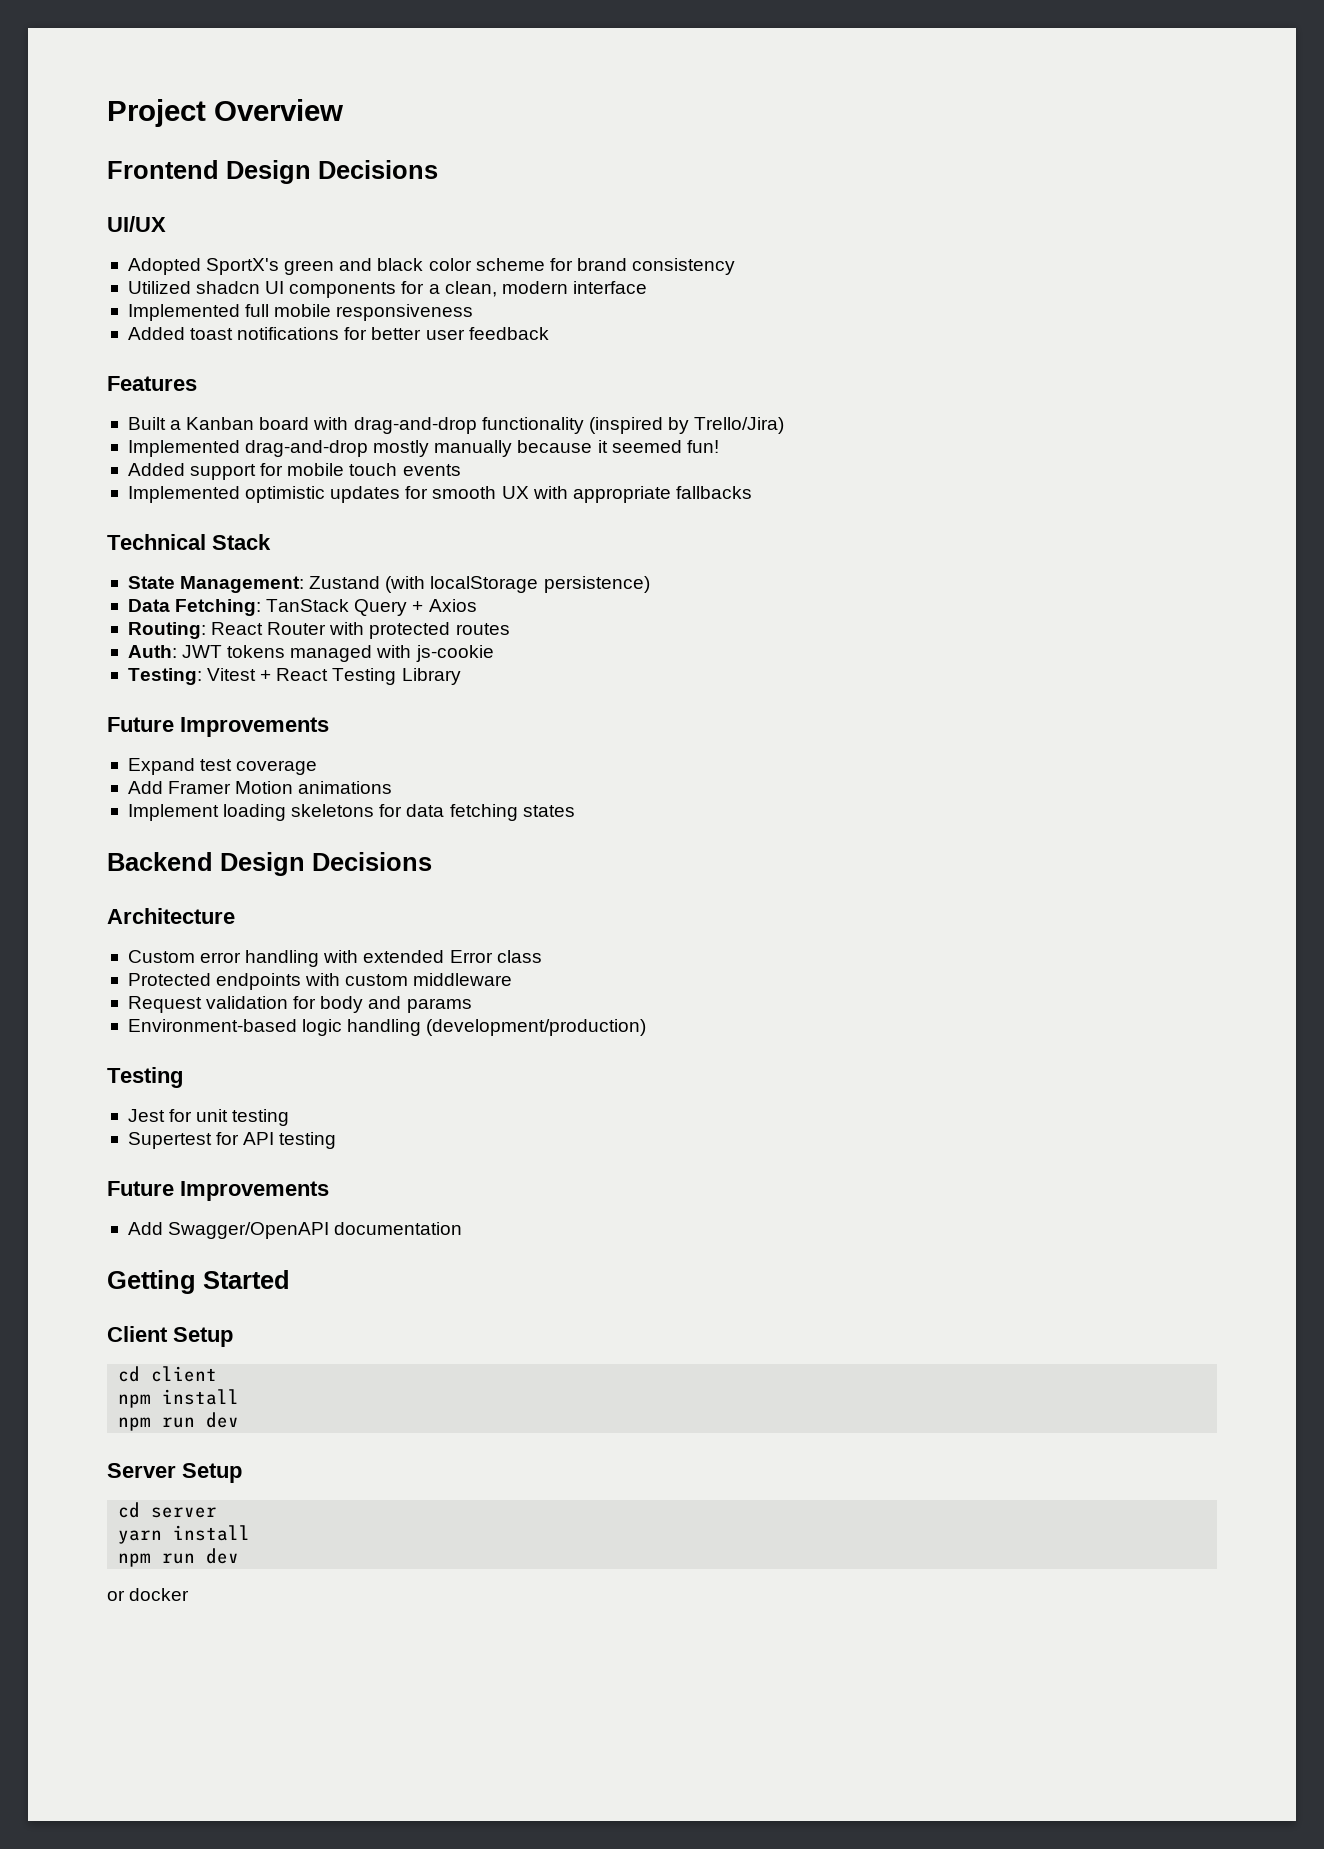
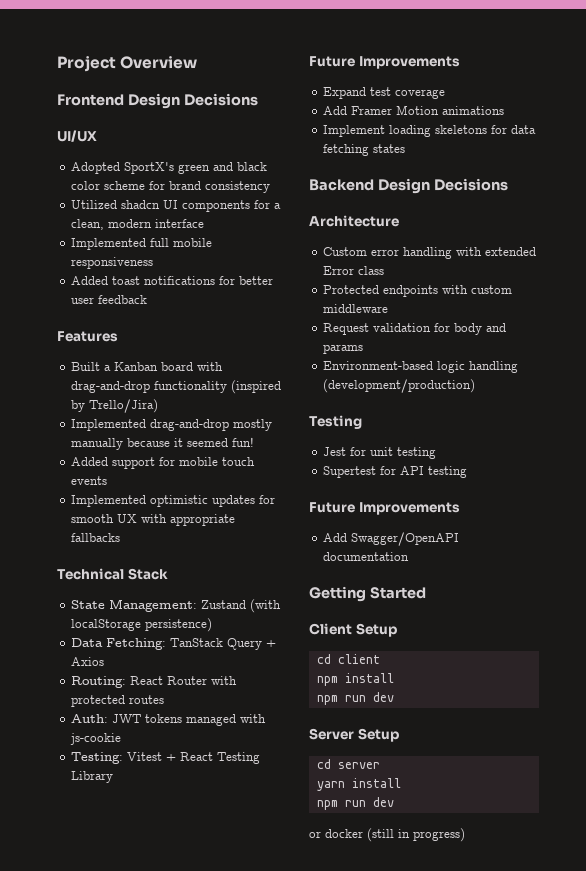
(190, 1594) none -> [367,828,465,842] (still in progress)

